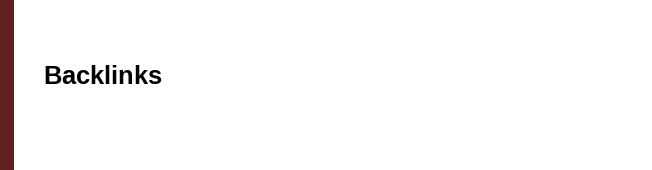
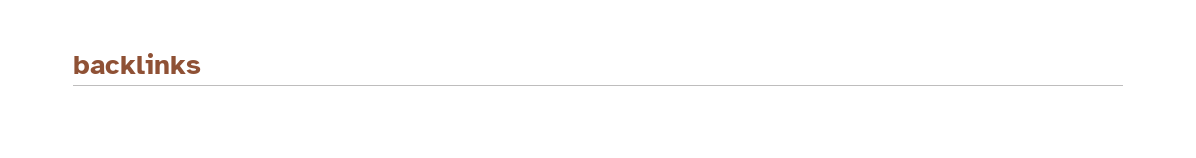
[44,65,162,84] Backlinks -> [73,53,201,74] backlinks

